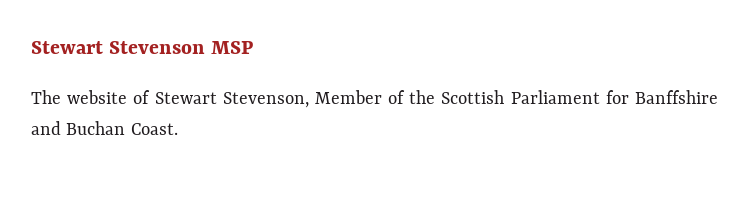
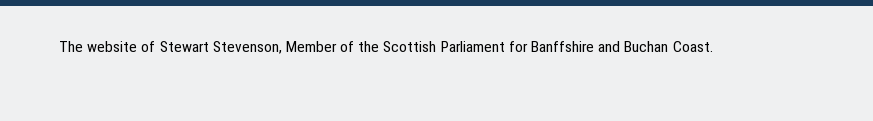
[31,41,254,54] Stewart Stevenson MSP // -> (59, 46) none

